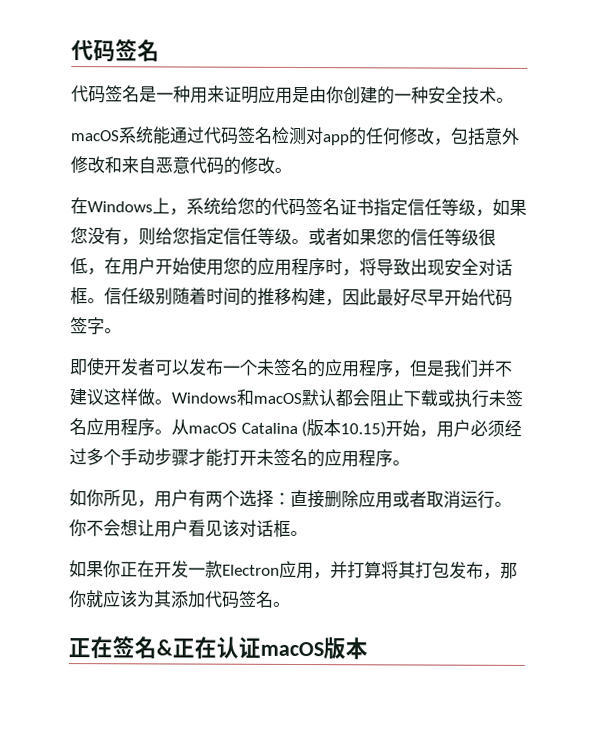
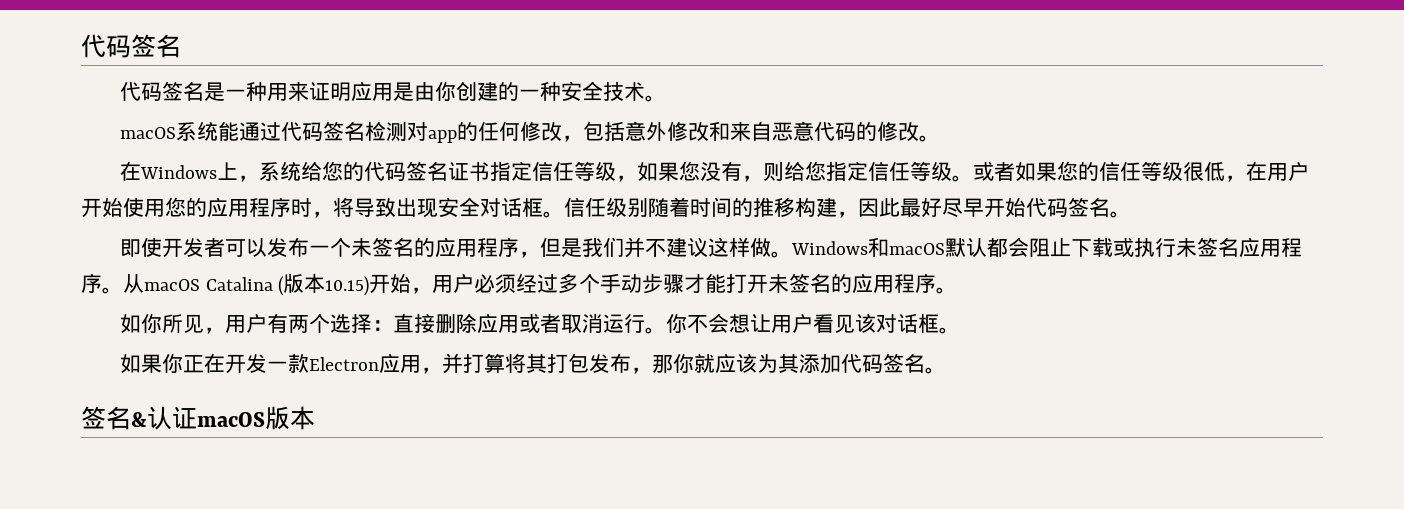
[87,317,105,335] 字 -> [1089,198,1110,217] 名
[68,636,113,659] 正在 -> (946, 370) none
[172,636,217,659] 正在 -> (147, 419) none

